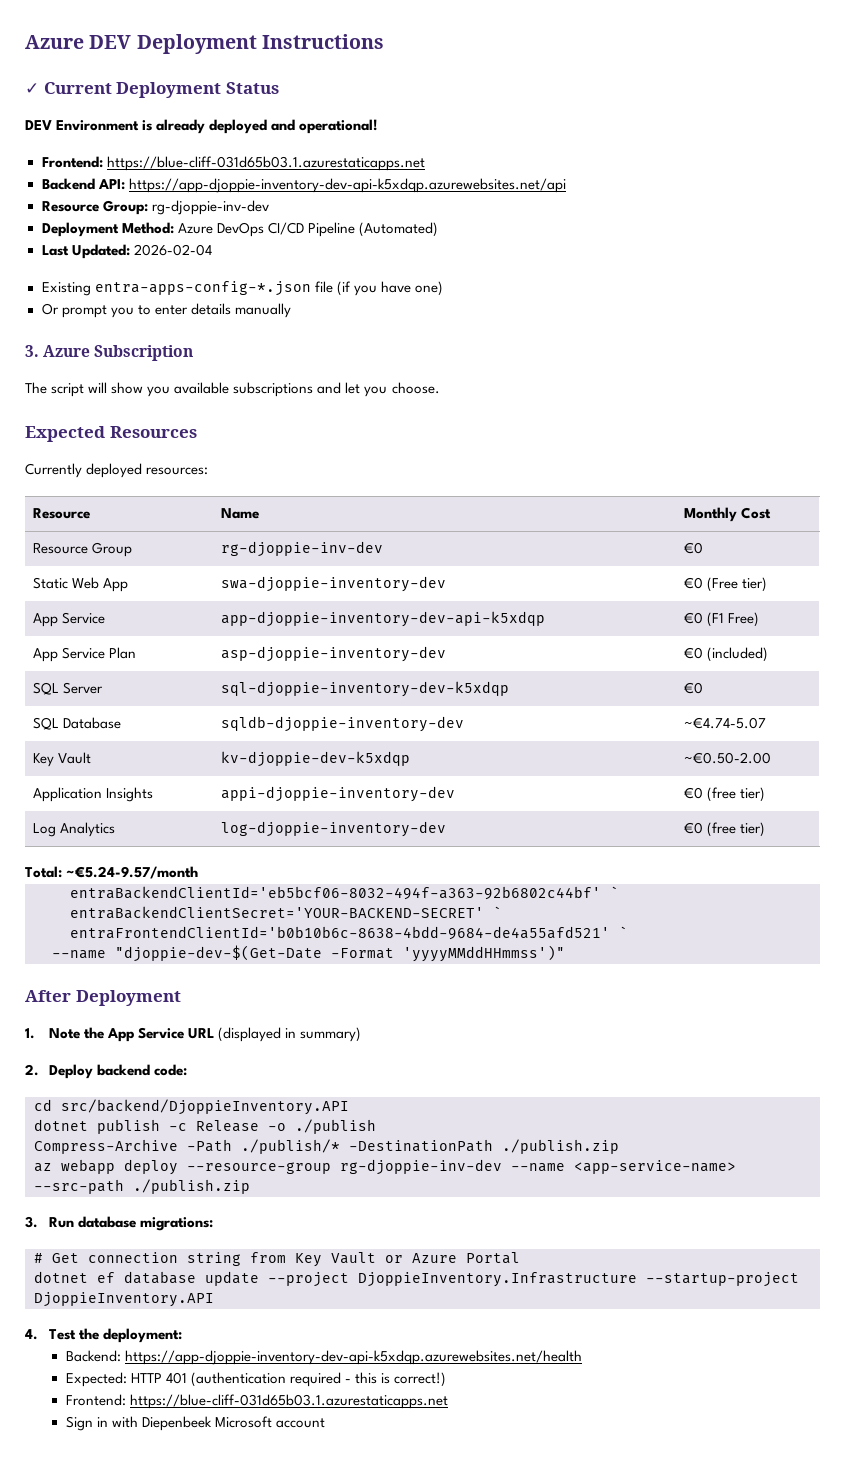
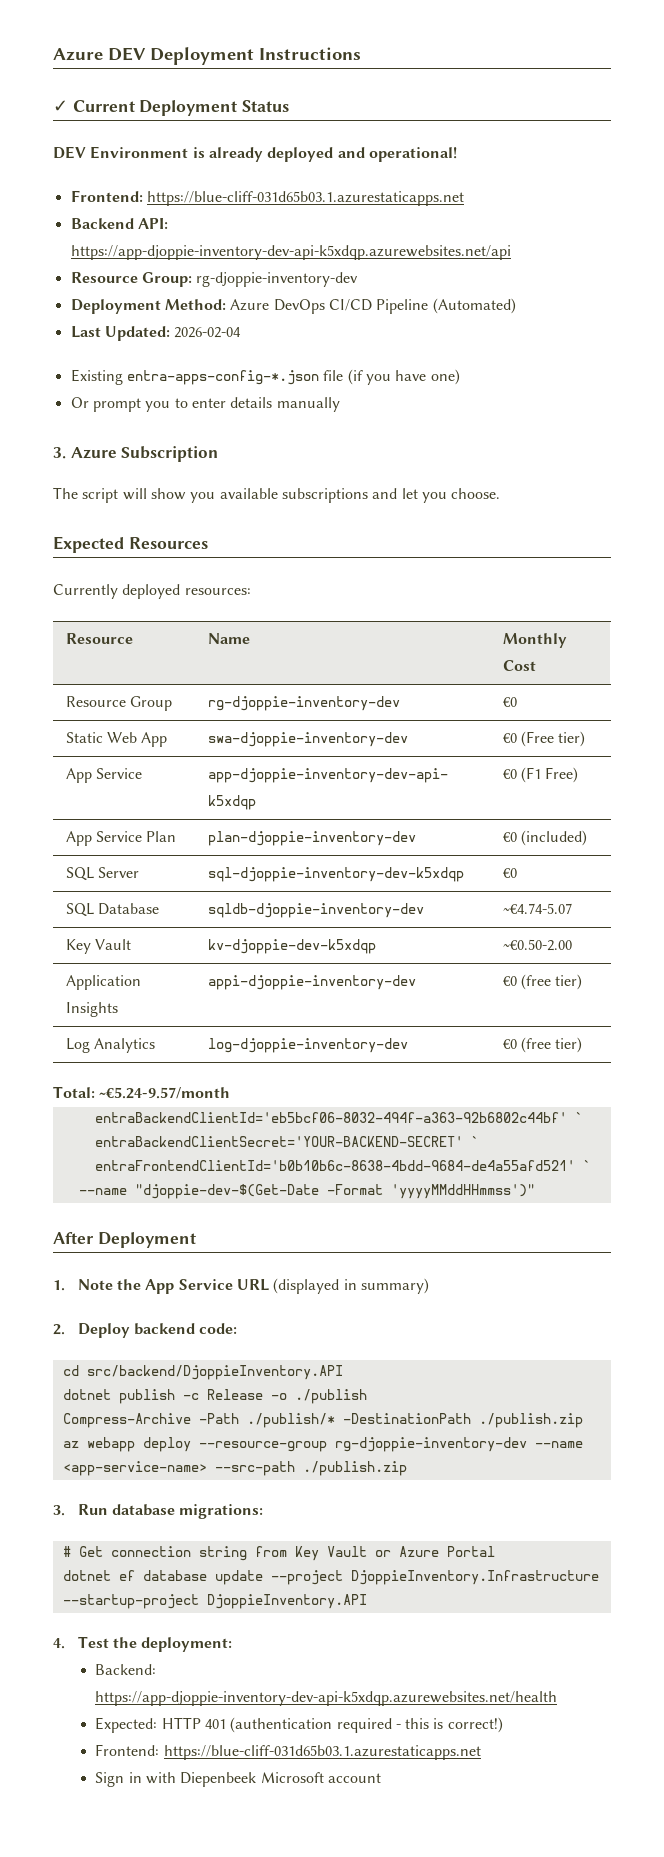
[151,200,269,215] rg-djoppie-inv-dev -> [196,272,359,287] rg-djoppie-inventory-dev
[221,541,384,557] rg-djoppie-inv-dev -> [207,696,400,711] rg-djoppie-inventory-dev
[221,646,447,662] asp-djoppie-inventory-dev -> [207,831,416,846] plan-djoppie-inventory-dev
[340,1159,502,1175] rg-djoppie-inv-dev -> [334,1437,527,1452] rg-djoppie-inventory-dev

